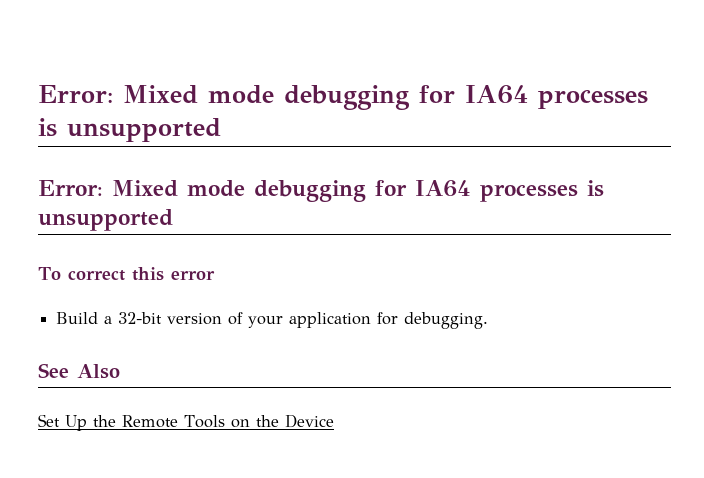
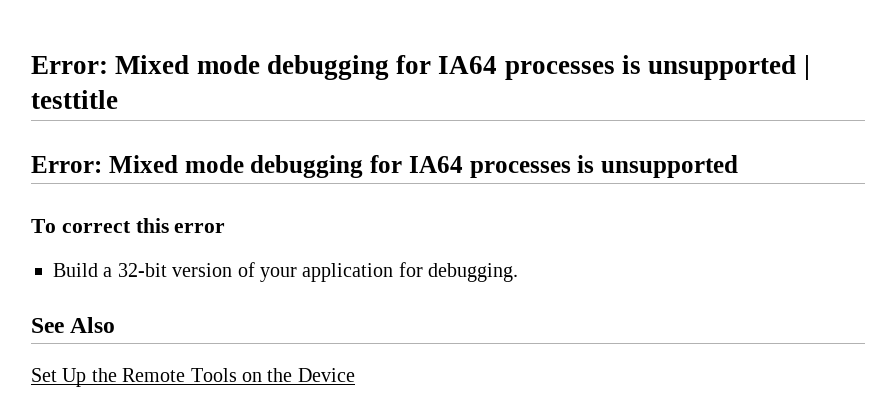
[38,85,648,110] [38,118,221,142] Error: Mixed mode debugging for IA64 processes is unsupported -> [31,55,810,80] [31,90,118,109] Error: Mixed mode debugging for IA64 processes is unsupported | testtitle

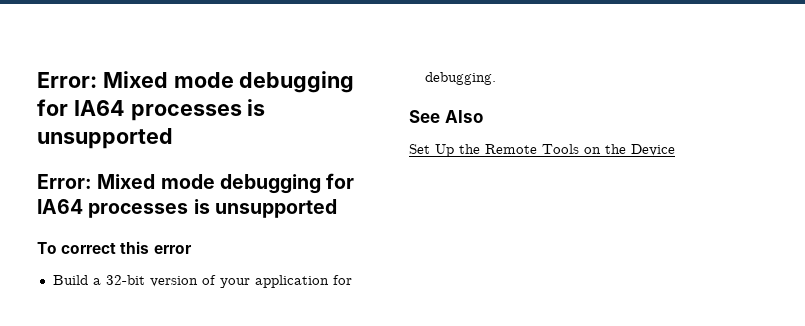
[31,55,810,80] [31,90,118,109] Error: Mixed mode debugging for IA64 processes is unsupported | testtitle -> [37,71,355,93] [37,99,266,121] [37,128,173,149] Error: Mixed mode debugging for IA64 processes is unsupported

